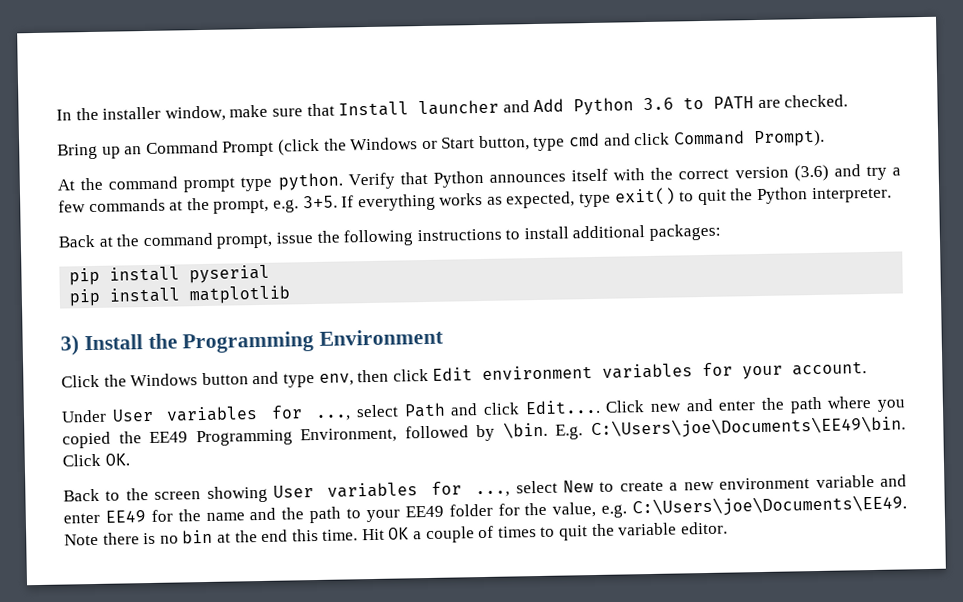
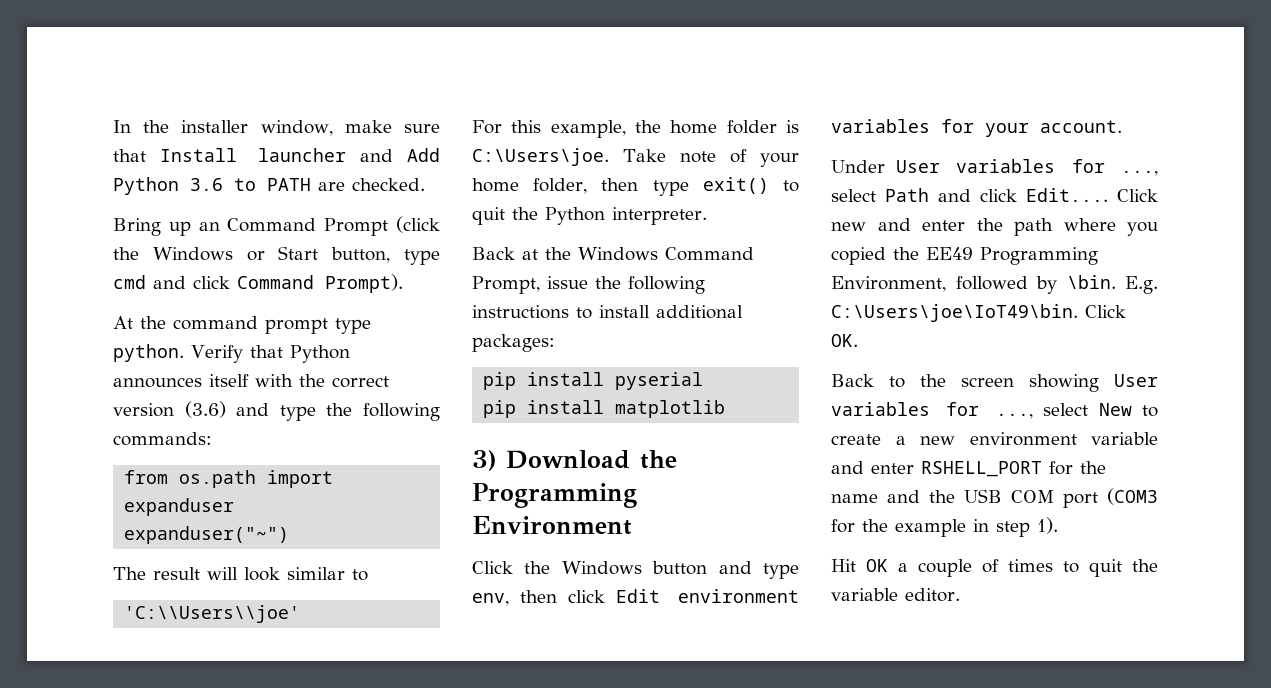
[865,165,901,181] [58,191,576,214] try a few commands at the prompt, e.g. 3+5. If everything works as expected, -> [279,403,440,421] [113,432,212,446] [124,470,334,488] [124,498,235,516] [124,526,290,544] [113,567,368,581] [124,605,301,623] [472,120,799,138] [472,148,799,167] [472,178,639,194] type the following commands: // from os.path import expanduser // expanduser("~") // The result will look similar to // 'C:\\Users\\joe' // For this example, the home folder is C:\Users\joe. Take note of your home folder, then
[142,232,274,249] command prompt, -> [578,247,754,261] [472,276,540,294] Windows Command Prompt,
[83,334,143,351] Install -> [506,450,630,469] Download
[591,415,906,440] C:\Users\joe\Documents\EE49\bin. -> [831,304,1078,322] C:\Users\joe\IoT49\bin.
[104,510,146,523] EE49 -> [921,461,1042,477] RSHELL_PORT
[309,494,907,524] [64,528,359,546] path to your EE49 folder for the value, e.g. C:\Users\joe\Documents\EE49. Note there is no bin at the end this time. -> [964,488,1158,508] [831,517,1058,537] USB COM port (COM3 for the example in step 1). //

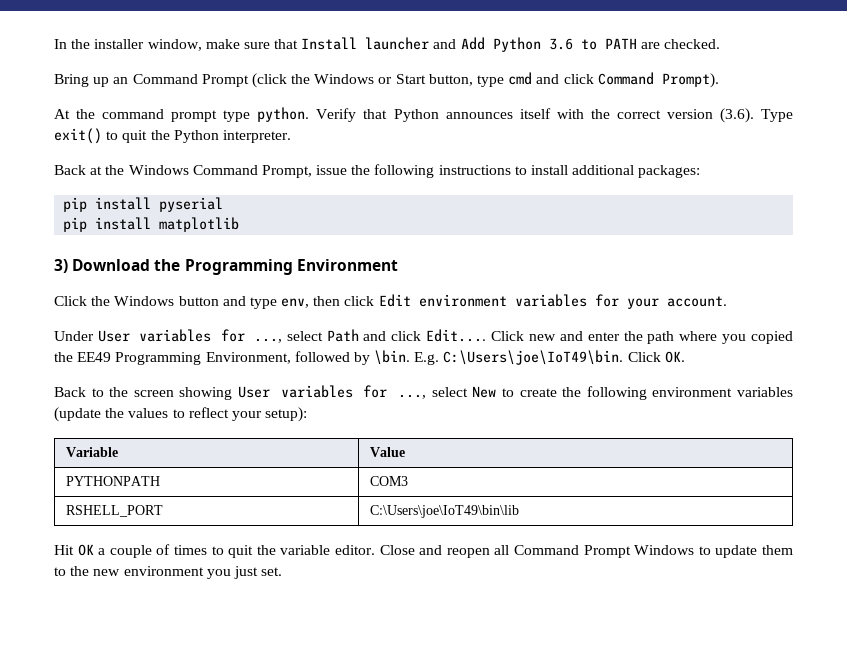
[184,401,440,421] [113,432,212,446] [124,470,334,488] [124,498,235,516] [124,526,290,544] [113,567,368,581] [124,605,301,623] [472,120,799,138] [472,148,799,167] [472,178,689,196] (3.6) and type the following commands: // from os.path import expanduser // expanduser("~") // The result will look similar to // 'C:\\Users\\joe' // For this example, the home folder is C:\Users\joe. Take note of your home folder, then type -> [719,108,793,123] (3.6). Type
[895,432,1158,446] [831,461,1106,477] [831,488,1158,508] [831,517,1058,537] a new environment variable and enter RSHELL_PORT for the name and the USB COM port (COM3 for the example in step 1). -> [562,386,794,400] [54,407,308,422] [65,447,118,457] [369,447,405,457] [65,476,160,486] [369,476,408,486] [65,505,163,517] [369,505,519,518] the following environment variables (update the values to reflect your setup): // Variable | Value // PYTHONPATH | COM3 // RSHELL_PORT | C:\Users\joe\IoT49\bin\lib
(960, 595) none -> [379,545,794,558] [54,566,283,579] Close and reopen all Command Prompt Windows to update them to the new environment you just set.

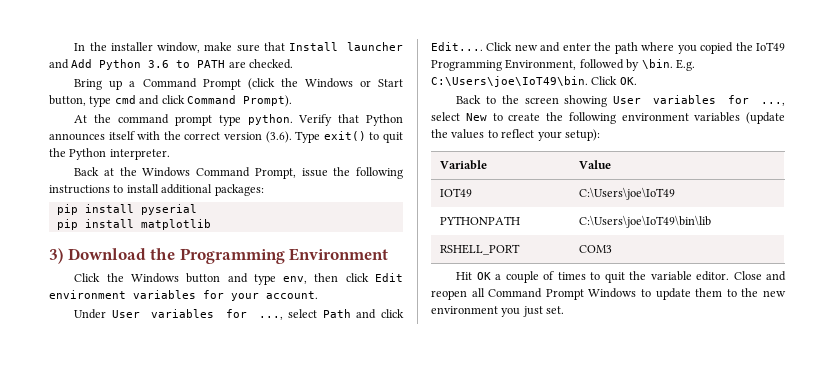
[113,77,129,84] an -> [129,81,136,87] a
[77,352,112,362] EE49 -> [756,42,785,51] IoT49
(405, 452) none -> [439,188,472,197] [578,187,675,200] // IOT49 | C:\Users\joe\IoT49
[369,476,408,486] COM3 -> [578,215,711,228] C:\Users\joe\IoT49\bin\lib
[369,505,519,518] C:\Users\joe\IoT49\bin\lib -> [578,245,612,253] COM3

